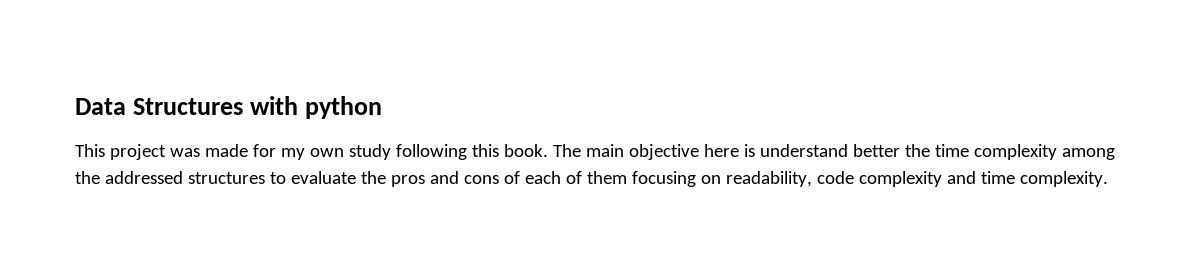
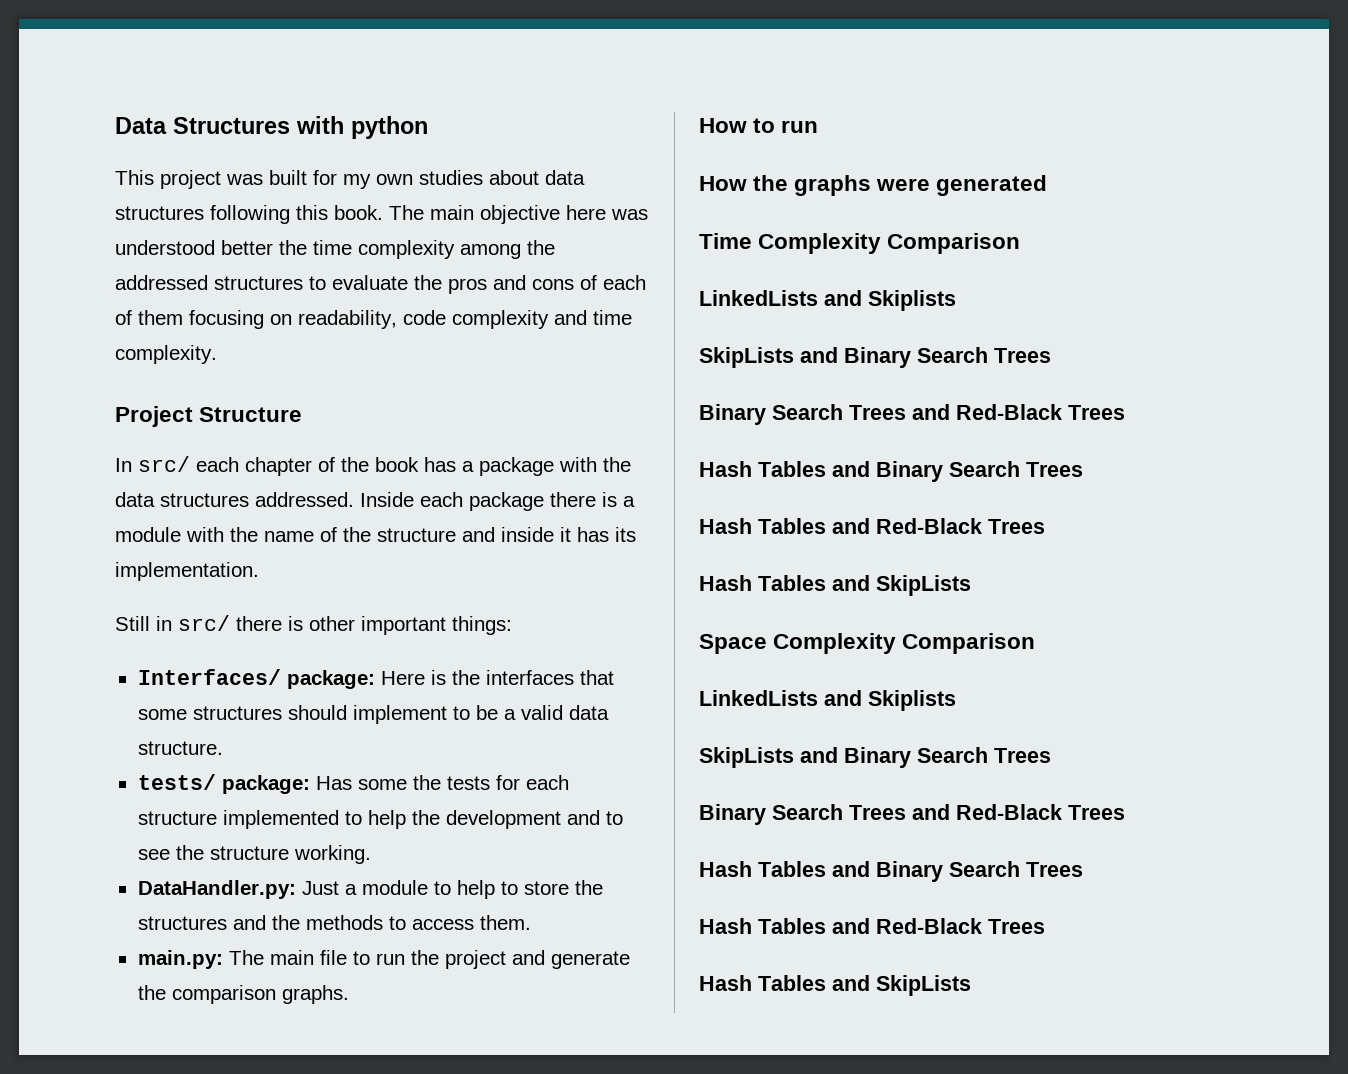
[204,144,248,157] made -> [269,170,307,185] built
[348,144,391,160] study -> [419,170,585,185] [115,206,204,220] studies about data structures
[743,144,848,157] is understand -> [611,209,648,220] [115,240,215,255] was understood
(1108, 179) none -> [115,406,303,427] [115,456,631,476] [115,492,635,511] [115,527,636,542] [115,562,259,581] [115,615,512,635] [137,669,614,689] [137,705,609,724] [137,741,223,755] [137,774,569,794] [137,810,623,829] [137,845,371,864] [137,880,603,899] [137,915,531,930] [137,950,630,969] [137,985,349,1004] [699,118,819,133] [699,175,1048,196] [699,233,1021,254] [699,290,956,311] [699,347,1051,368] [699,404,1125,425] [699,461,1083,482] [699,518,1045,534] [699,575,971,596] [699,633,1036,654] [699,690,956,711] [699,747,1051,768] [699,804,1125,825] [699,861,1083,882] [699,918,1045,934] [699,975,971,996] // Project Structure // In src/ each chapter of the book has a package with the data structures addressed. Inside each package there is a module with the name of the structure and inside it has its implementation. // Still in src/ there is other important things: // Interfaces/ package: Here is the interfaces that some structures should implement to be a valid data structure. // tests/ package: Has some the tests for each structure implemented to help the development and to see the structure working. // DataHandler.py: Just a module to help to store the structures and the methods to access them. // main.py: The main file to run the project and generate the comparison graphs. // How to run // How the graphs were generated // Time Complexity Comparison // LinkedLists and Skiplists // SkipLists and Binary Search Trees // Binary Search Trees and Red-Black Trees // Hash Tables and Binary Search Trees // Hash Tables and Red-Black Trees // Hash Tables and SkipLists // Space Complexity Comparison // LinkedLists and Skiplists // SkipLists and Binary Search Trees // Binary Search Trees and Red-Black Trees // Hash Tables and Binary Search Trees // Hash Tables and Red-Black Trees // Hash Tables and SkipLists

